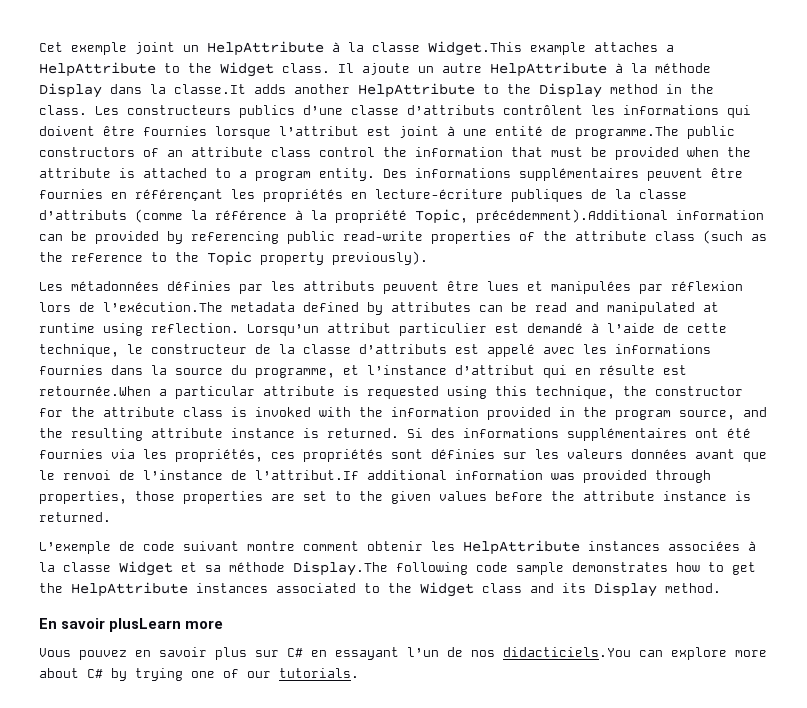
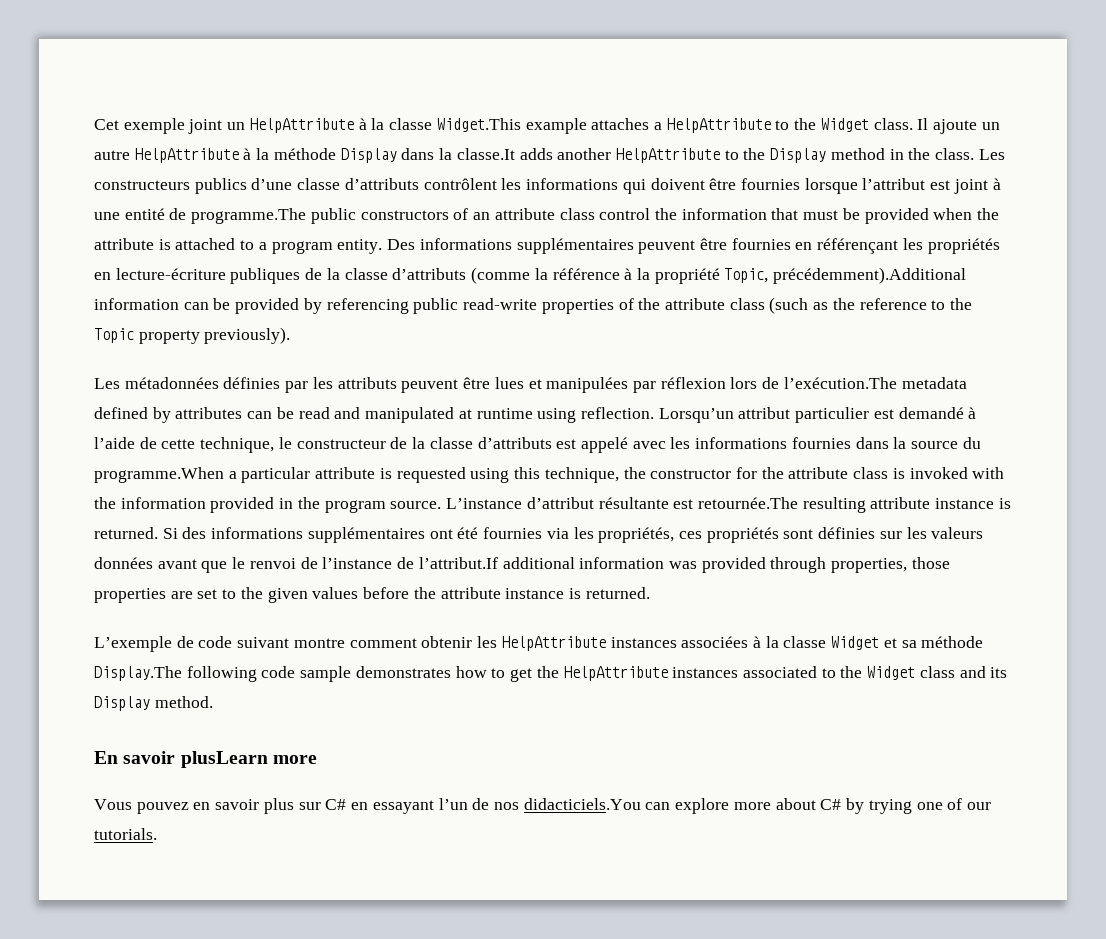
[255,365,687,378] [39,386,151,396] programme, et l’instance d’attribut qui en résulte est retournée.When -> [94,467,224,483] programme.When
[679,407,767,420] [39,428,63,438] source, and the -> [390,497,798,509] source. L’instance d’attribut résultante est retournée.The

